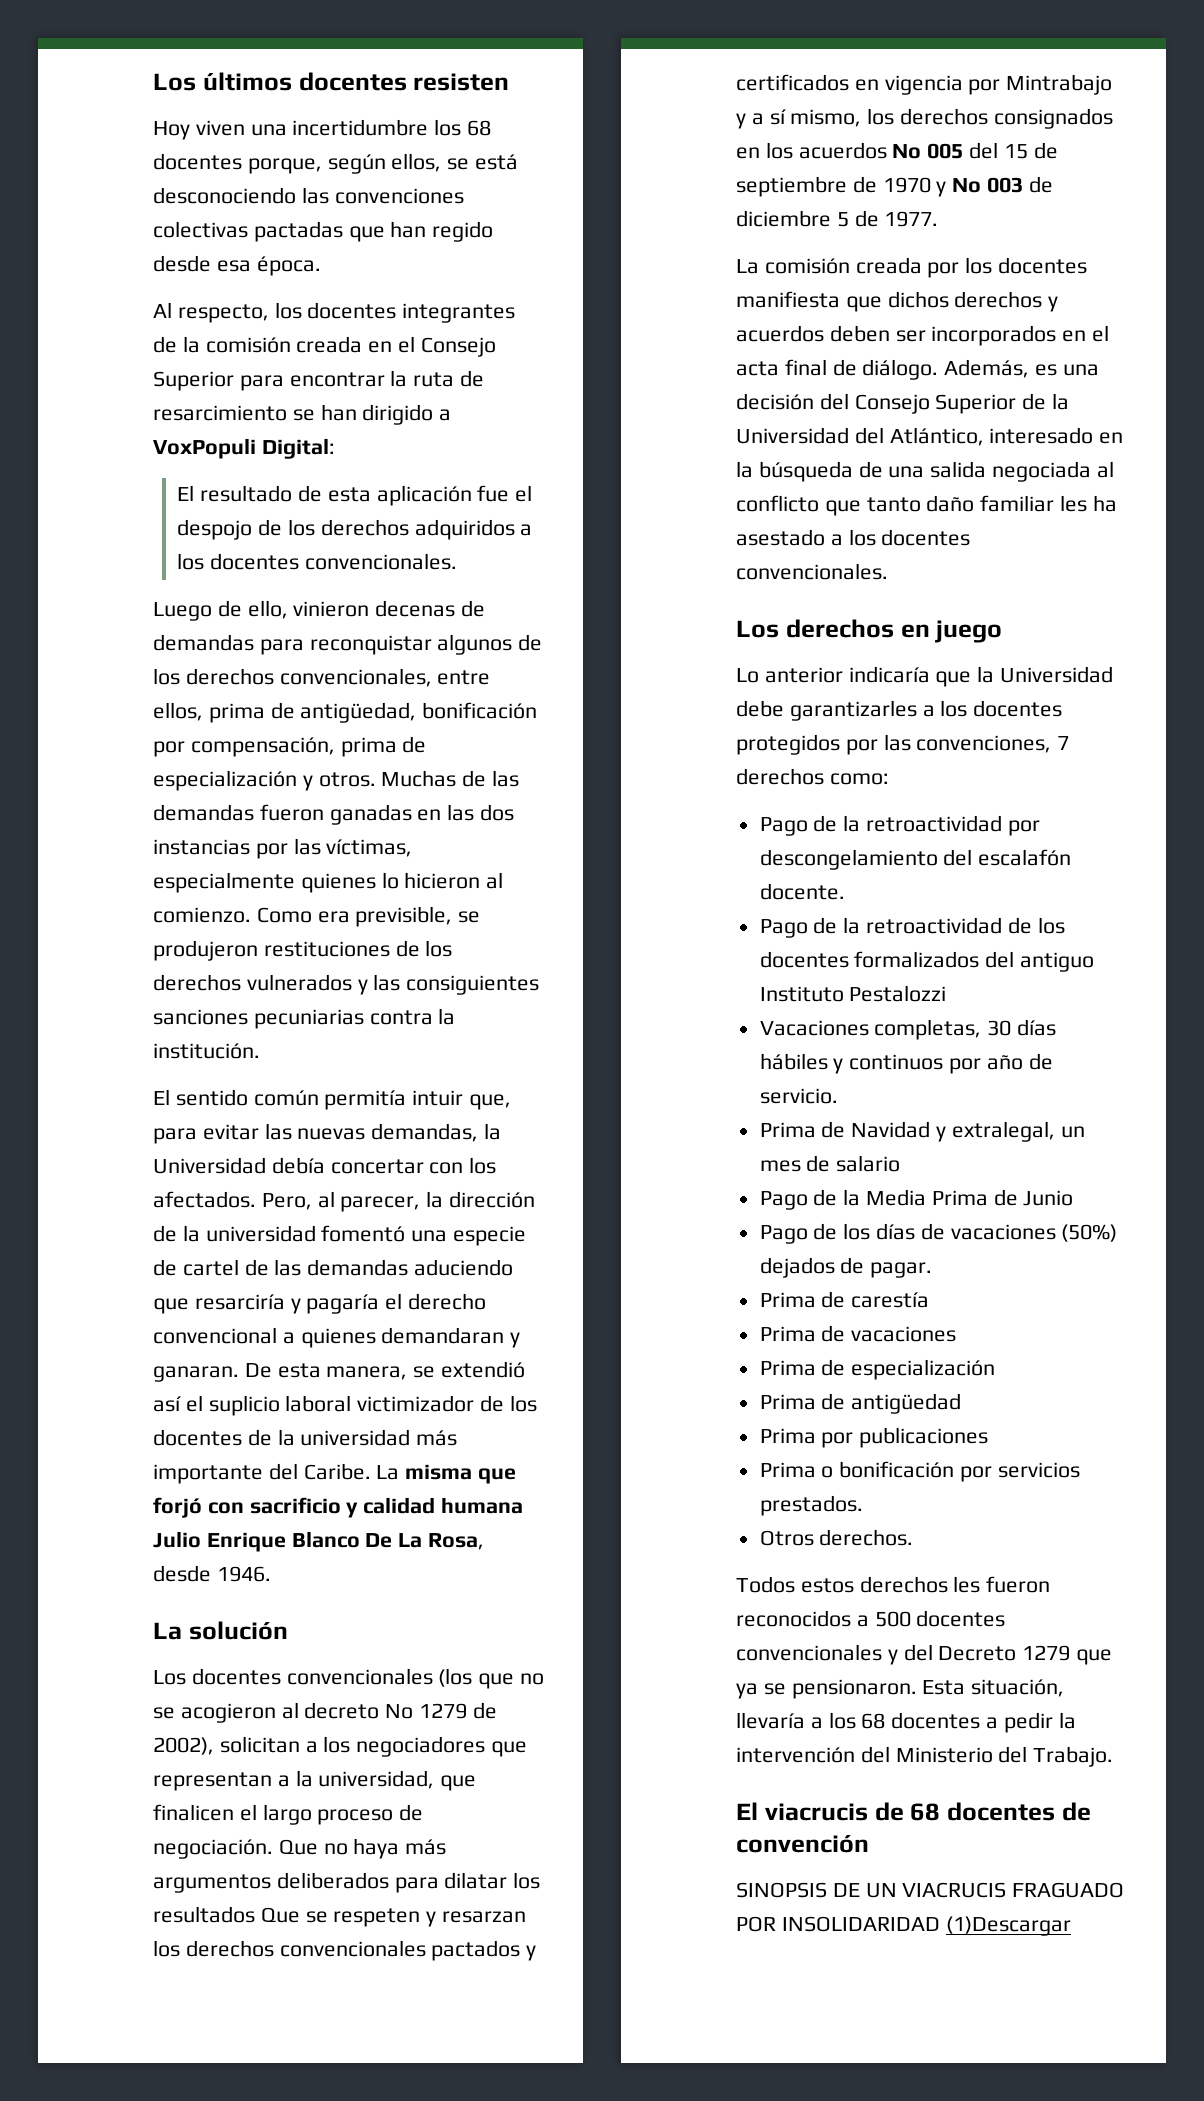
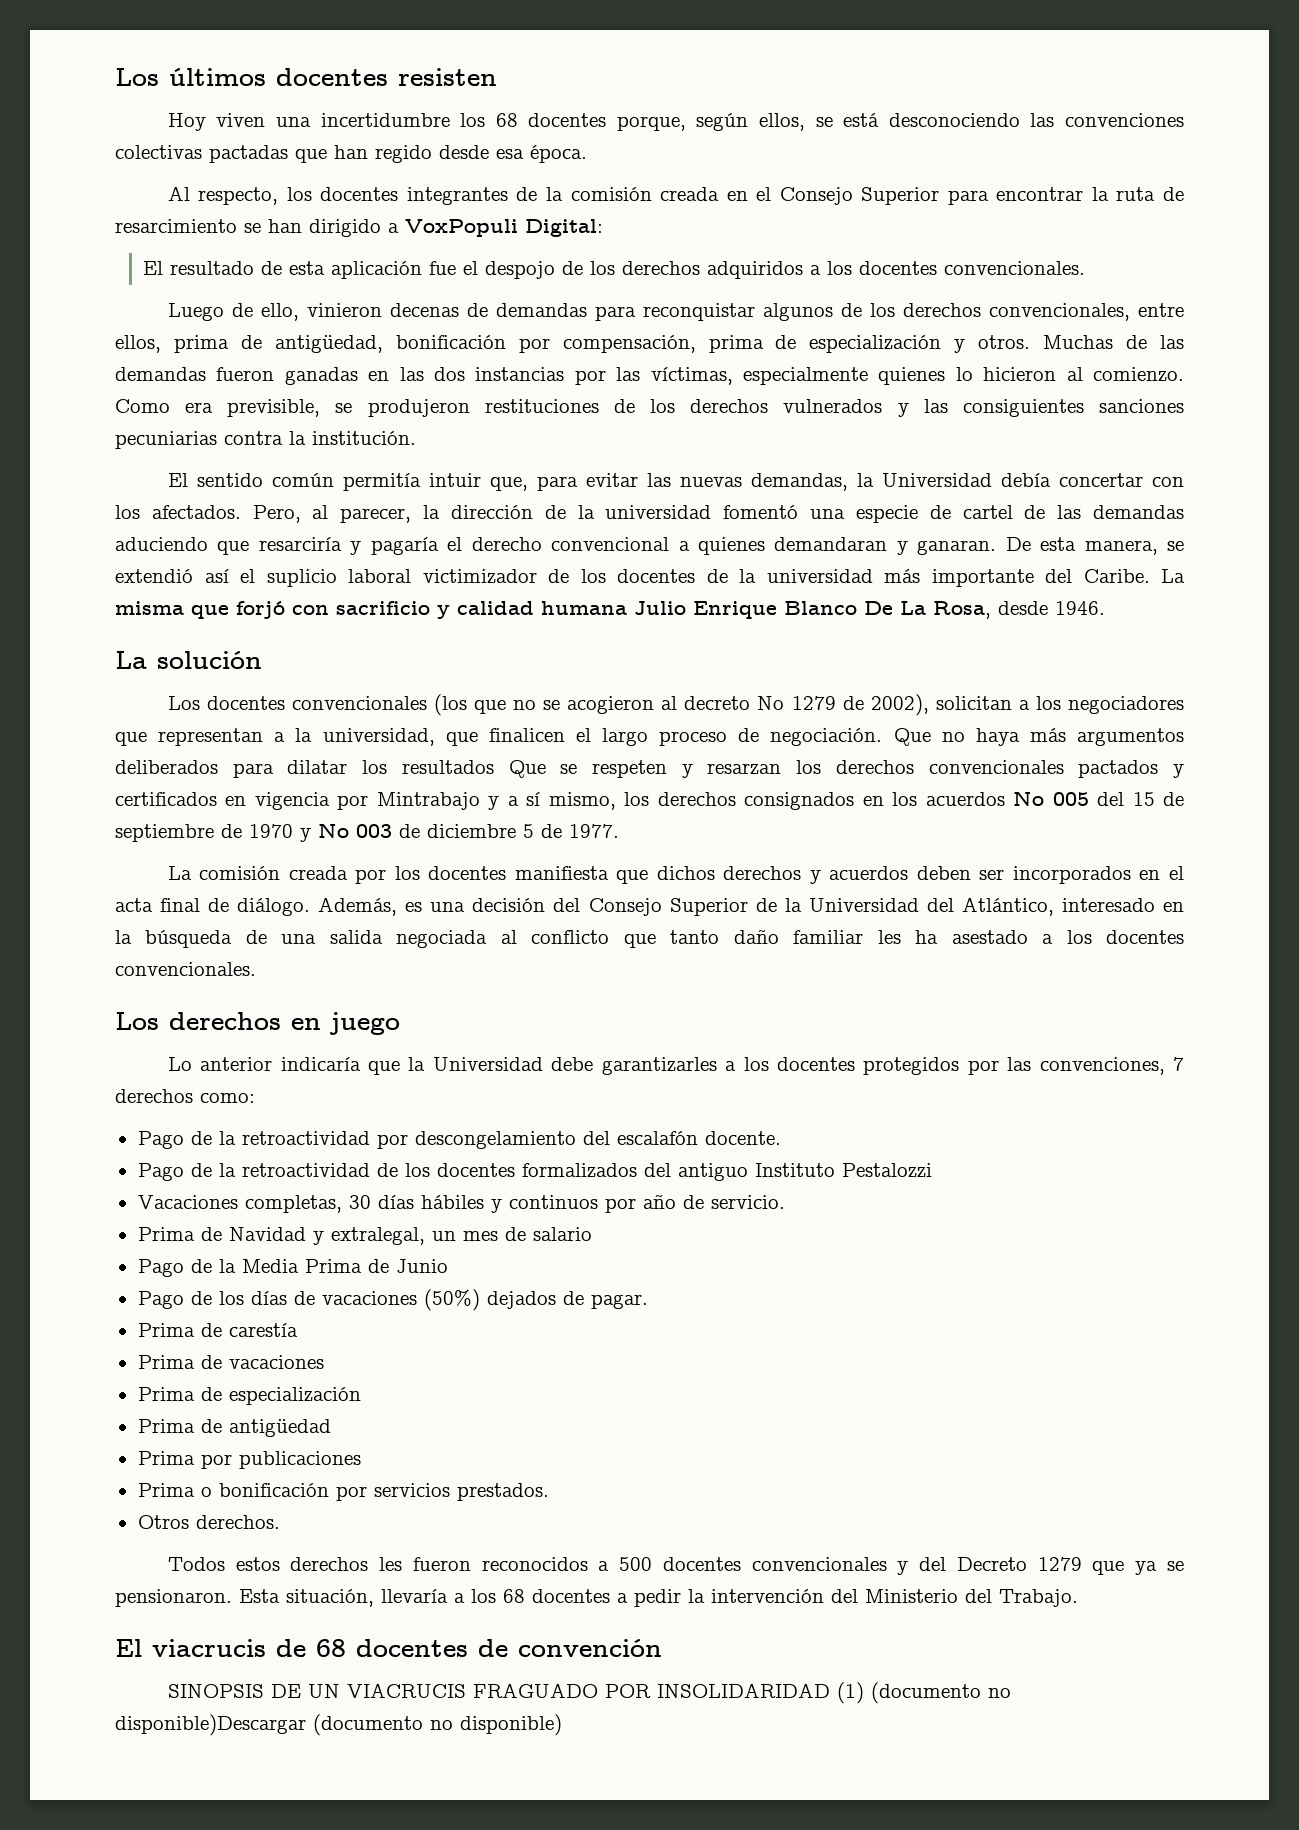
[945,1916,1071,1936] (1)Descargar -> [836,1682,1011,1704] [115,1714,562,1736] (1) (documento no disponible)Descargar (documento no disponible)

